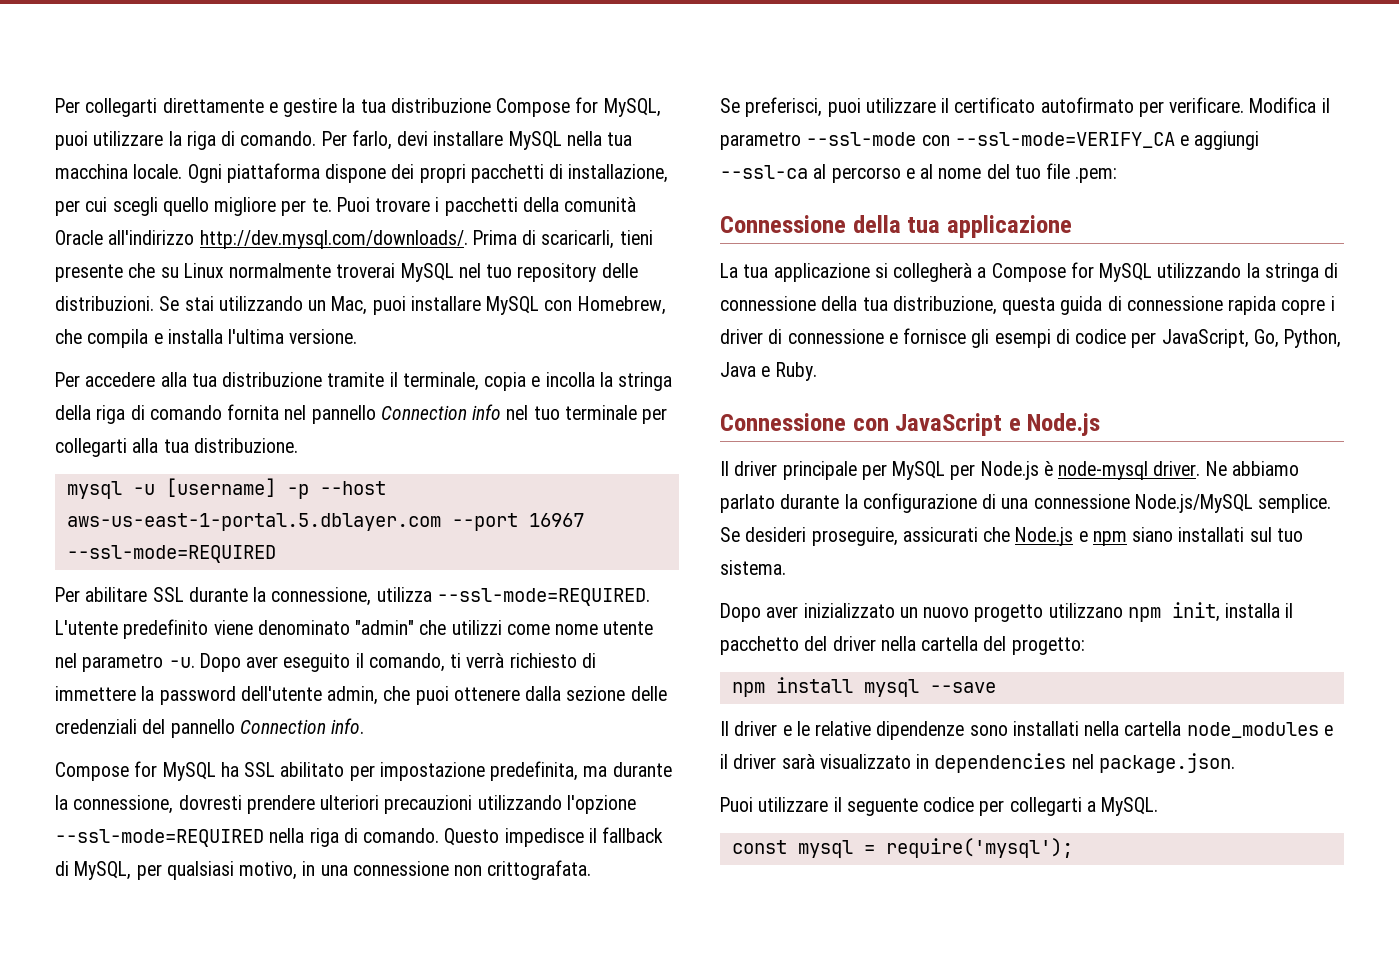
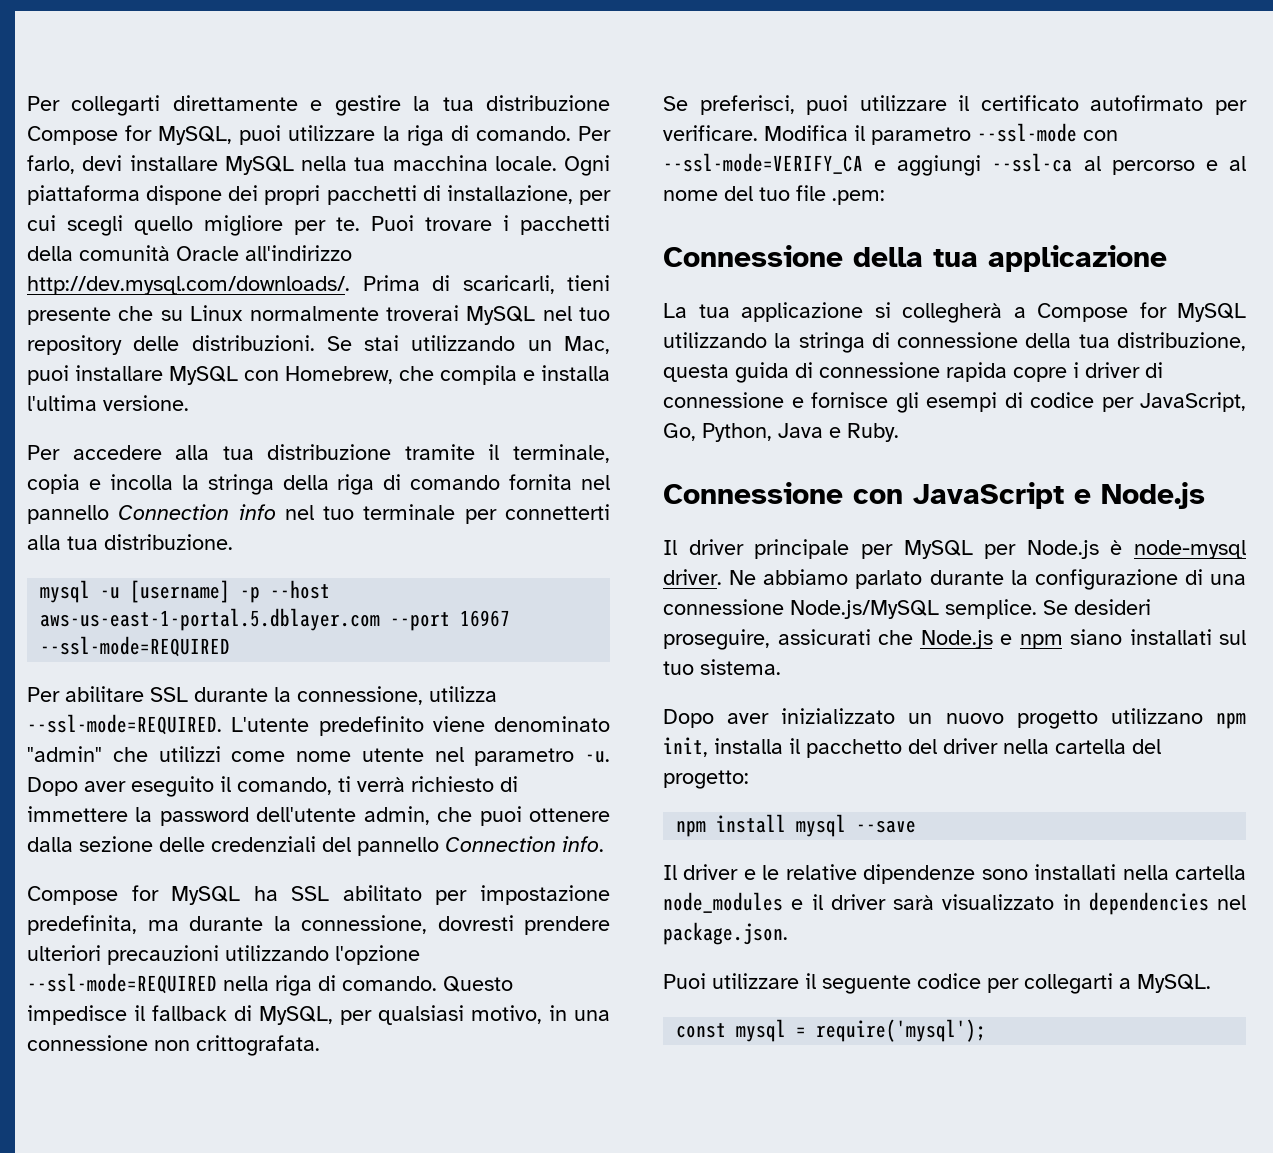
[55,438,127,457] collegarti -> [504,504,610,520] connetterti

